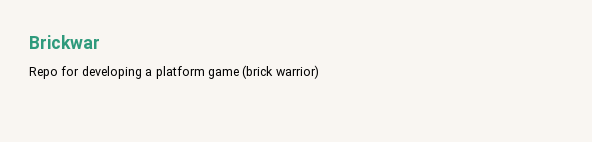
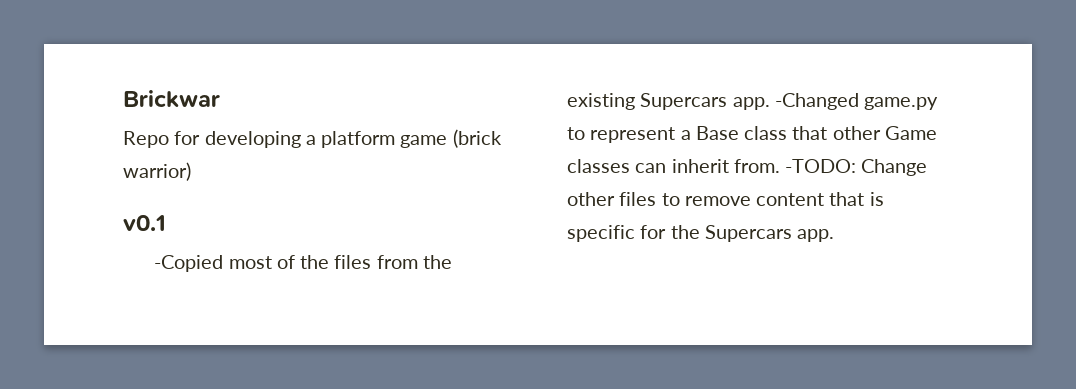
(319, 72) none -> [123,215,166,231] [154,255,452,272] [567,93,939,110] [567,126,937,143] [567,159,928,176] [567,192,884,206] [567,225,835,242] // v0.1 // -Copied most of the files from the existing Supercars app. -Changed game.py to represent a Base class that other Game classes can inherit from. -TODO: Change other files to remove content that is specific for the Supercars app.

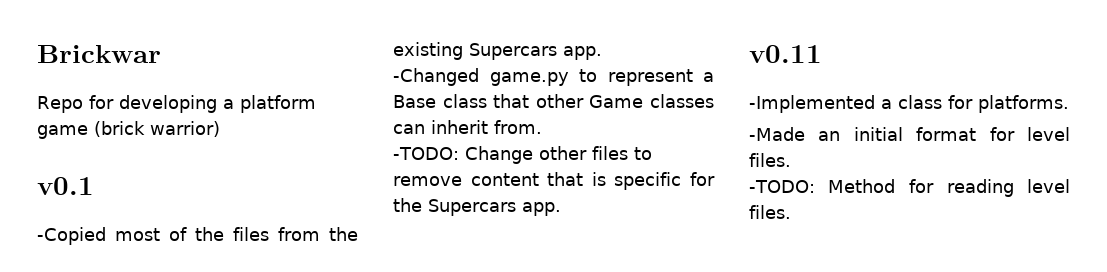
(770, 103) none -> (602, 53) //
(780, 166) none -> (542, 127) //
(835, 235) none -> [749,45,822,63] [749,95,1069,113] [749,127,1070,141] [749,153,791,167] [749,179,1070,197] [749,205,791,219] // v0.11 // -Implemented a class for platforms. // -Made an initial format for level files. // -TODO: Method for reading level files.

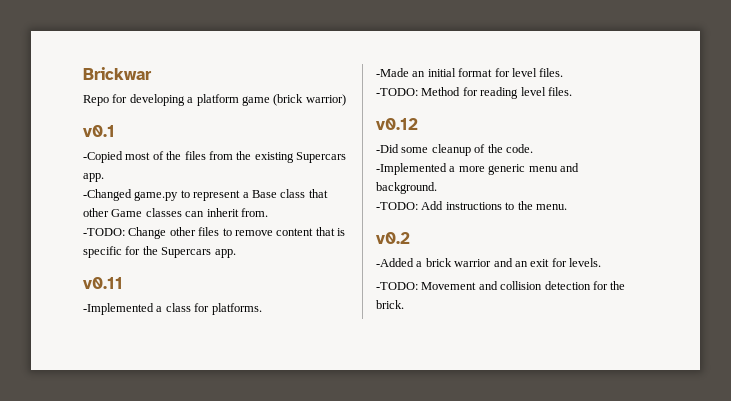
(791, 212) none -> [376,118,418,130] [376,144,533,156] [376,163,579,175] [376,182,437,194] [376,201,567,210] [376,232,410,244] [376,258,601,267] [376,281,626,290] [376,300,404,309] // v0.12 // -Did some cleanup of the code. // -Implemented a more generic menu and background. // -TODO: Add instructions to the menu. // v0.2 // -Added a brick warrior and an exit for levels. // -TODO: Movement and collision detection for the brick.

